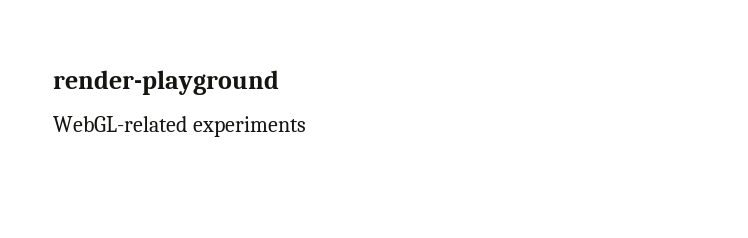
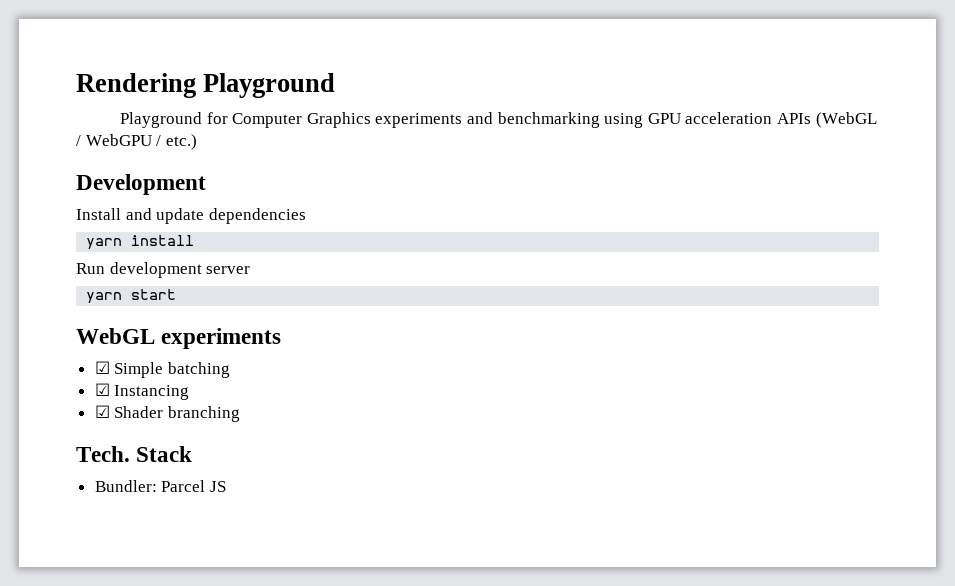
[53,70,279,95] [53,116,306,137] render-playground // WebGL-related experiments -> [76,73,336,98] [120,112,877,128] [76,134,197,150] [76,174,206,195] [76,208,306,224] [86,235,195,249] [76,262,251,278] [86,289,177,303] [76,328,282,349] [94,361,230,378] [94,383,190,400] [94,405,240,422] [76,446,193,462] [94,480,226,492] Rendering Playground // Playground for Computer Graphics experiments and benchmarking using GPU acceleration APIs (WebGL / WebGPU / etc.) // Development // Install and update dependencies // yarn install // Run development server // yarn start // WebGL experiments // ☑ Simple batching // ☑ Instancing // ☑ Shader branching // Tech. Stack // Bundler: Parcel JS

